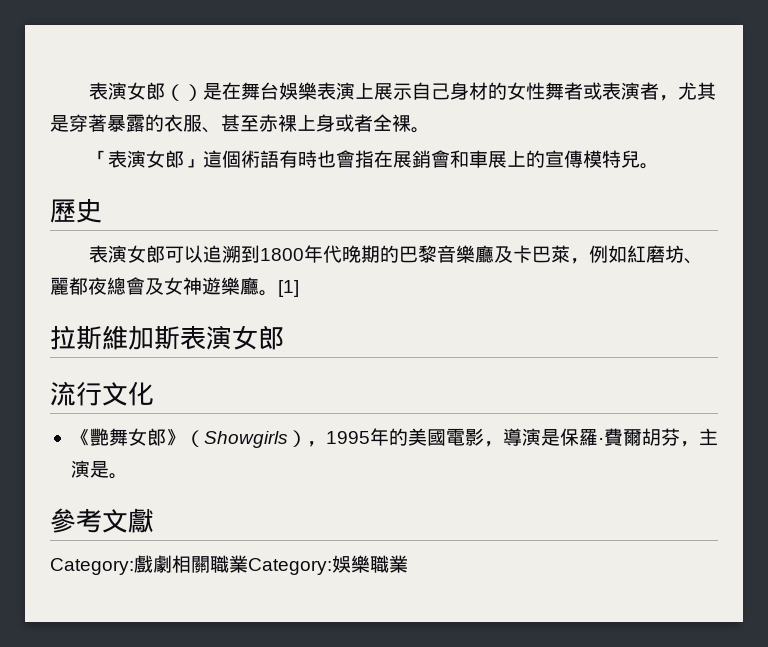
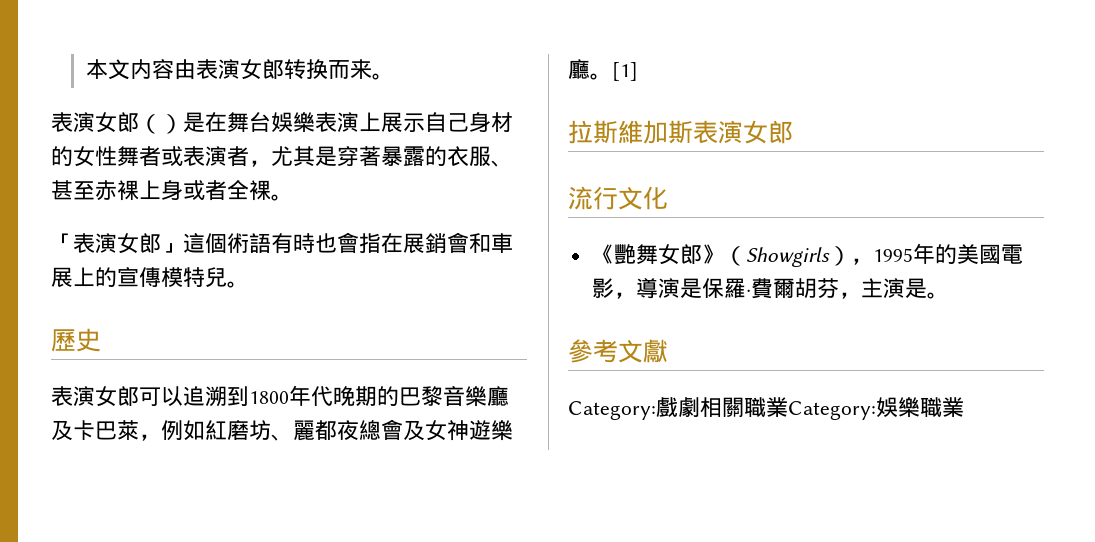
(89, 91) none -> [86,59,395,80] 本文内容由表演女郎转换而来。 //

